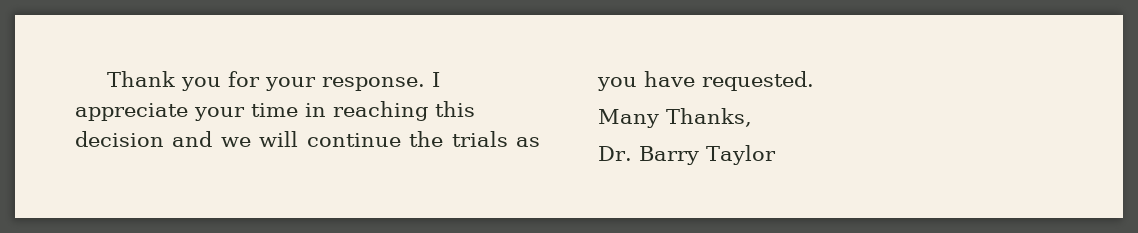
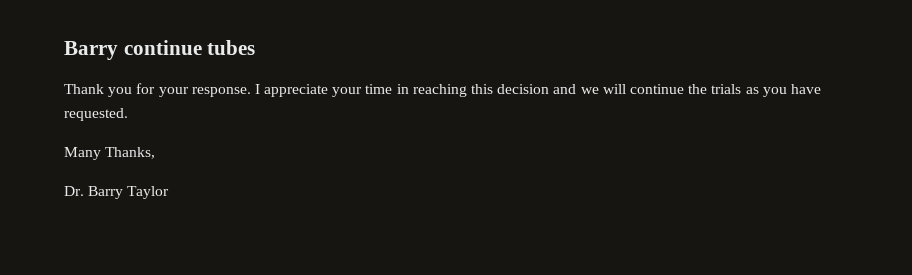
(107, 79) none -> [64,40,256,60] Barry continue tubes //

